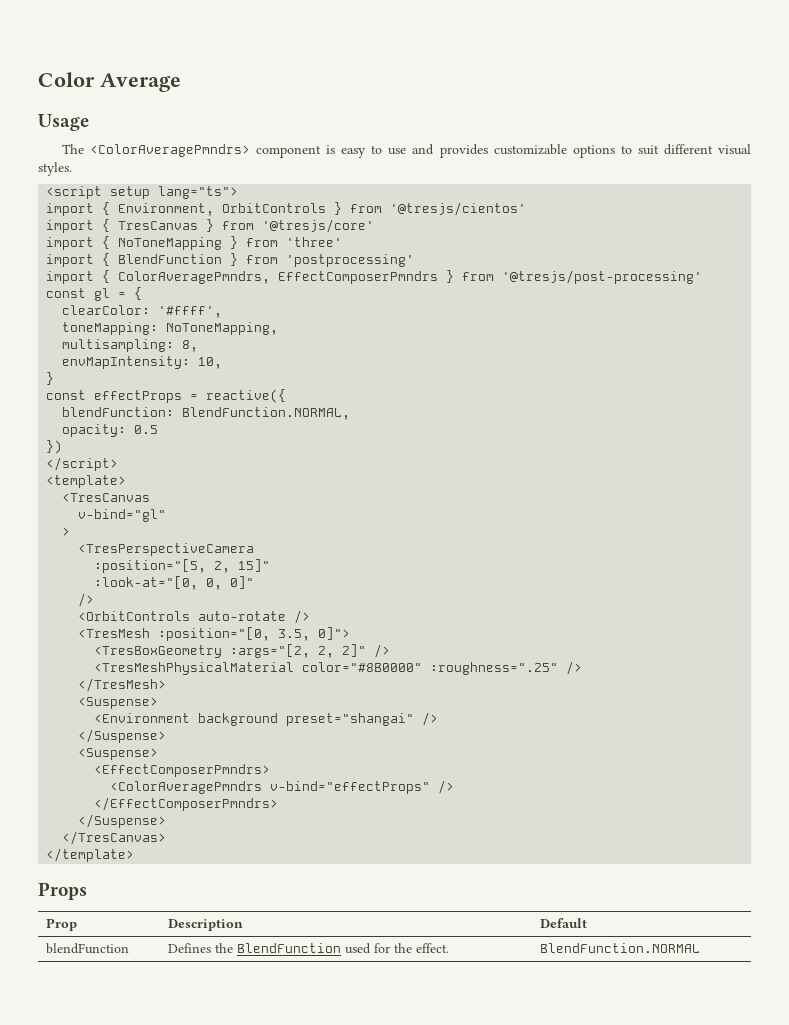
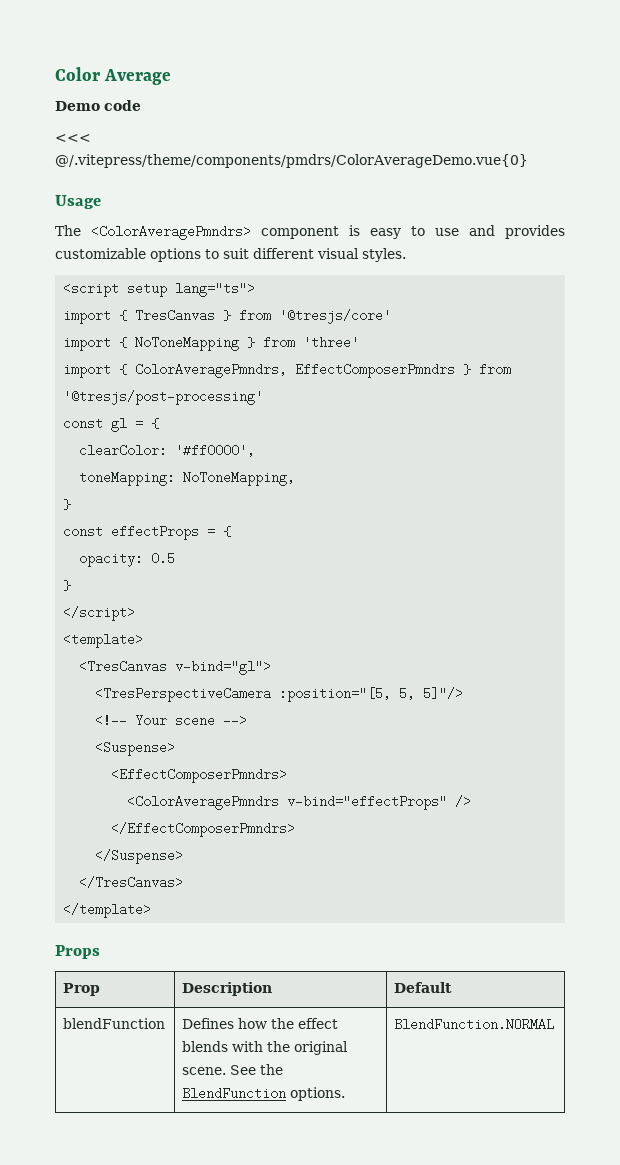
(181, 82) none -> [55,100,141,111] [55,134,91,142] [55,154,528,168] // Demo code // <<< @/.vitepress/theme/components/pmdrs/ColorAverageDemo.vue{0}
[46,202,527,216] // import { Environment, OrbitControls } from '@tresjs/cientos' -> (256, 289) none
[46,253,415,267] // import { BlendFunction } from 'postprocessing' -> (360, 342) none
[158,306,223,318] '#ffff', -> [175,444,256,457] '#ff0000',
[62,339,199,352] [62,356,223,369] // multisampling: 8, // envMapIntensity: 10, -> (296, 478) none
[206,389,287,403] [62,407,351,420] reactive({ // blendFunction: BlendFunction.NORMAL, -> [223,526,232,537] {
[46,440,63,454] }) -> [63,580,72,591] }
[78,509,167,522] [62,527,71,536] // v-bind="gl" // > -> [175,660,272,675] v-bind="gl">
[94,559,271,573] [94,576,255,590] [78,593,95,607] [78,610,311,624] [78,627,351,641] [94,644,391,658] [94,661,583,675] [78,678,167,692] [78,697,159,709] [94,712,439,726] [78,729,167,743] // :position="[5, 2, 15]" // :look-at="[0, 0, 0]" // /> // <OrbitControls auto-rotate /> // <TresMesh :position="[0, 3.5, 0]"> // <TresBoxGeometry :args="[2, 2, 2]" /> // <TresMeshPhysicalMaterial color="#8B0000" :roughness=".25" /> // </TresMesh> // <Suspense> // <Environment background preset="shangai" /> // </Suspense> -> [279,687,464,702] [95,714,248,727] :position="[5, 5, 5]"/> // <!-- Your scene -->
[214,943,449,954] the BlendFunction used for the effect. -> [238,1018,339,1029] [182,1041,349,1055] [182,1064,284,1075] [182,1087,346,1101] how the effect blends with the original scene. See the BlendFunction options.

